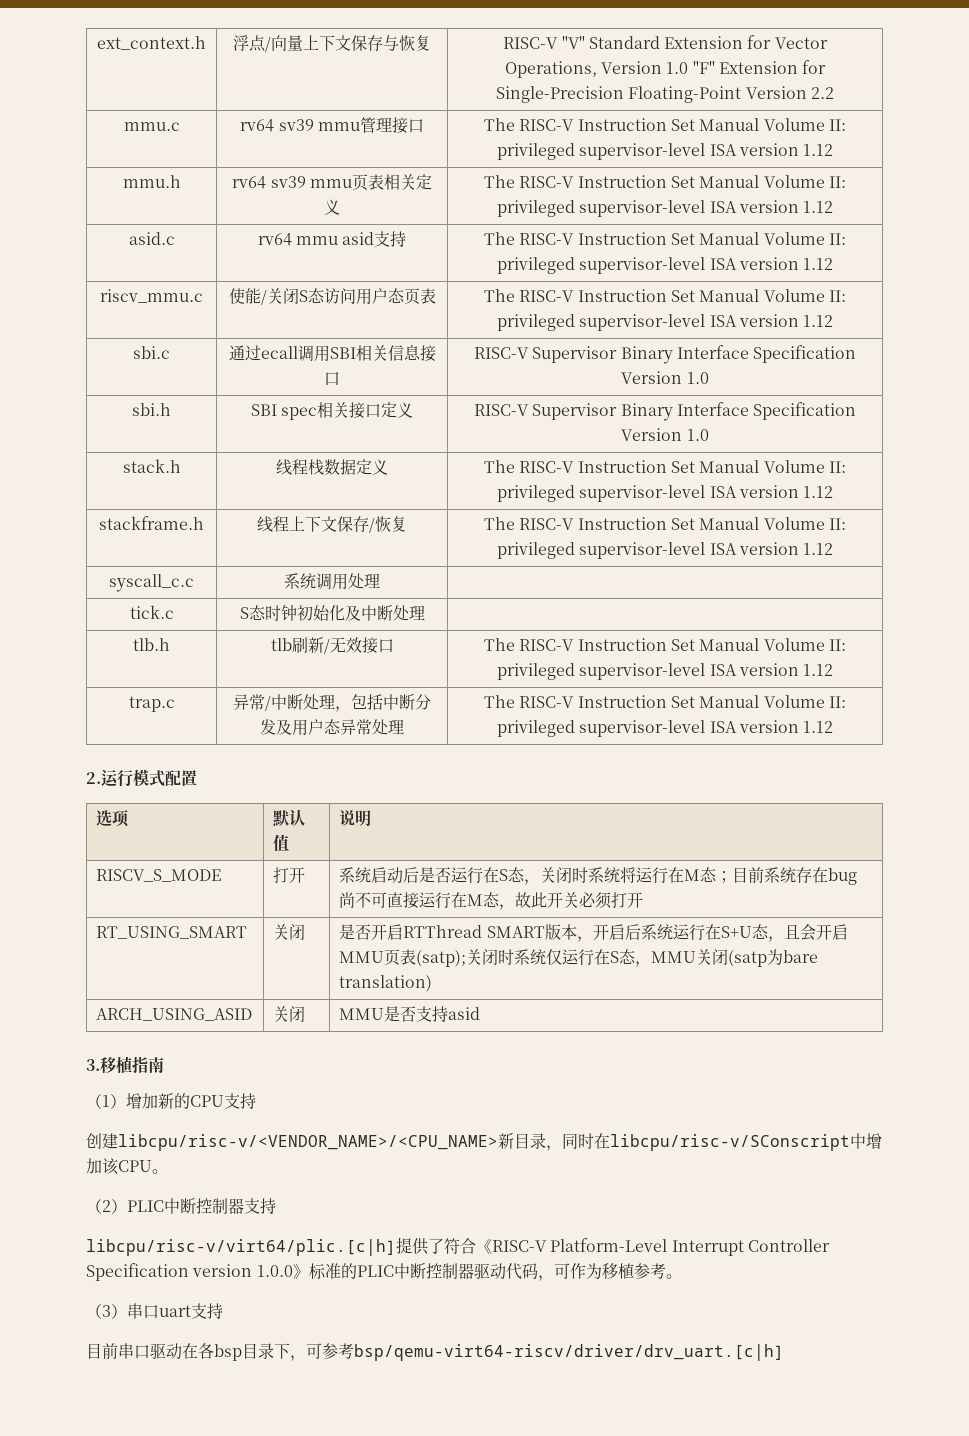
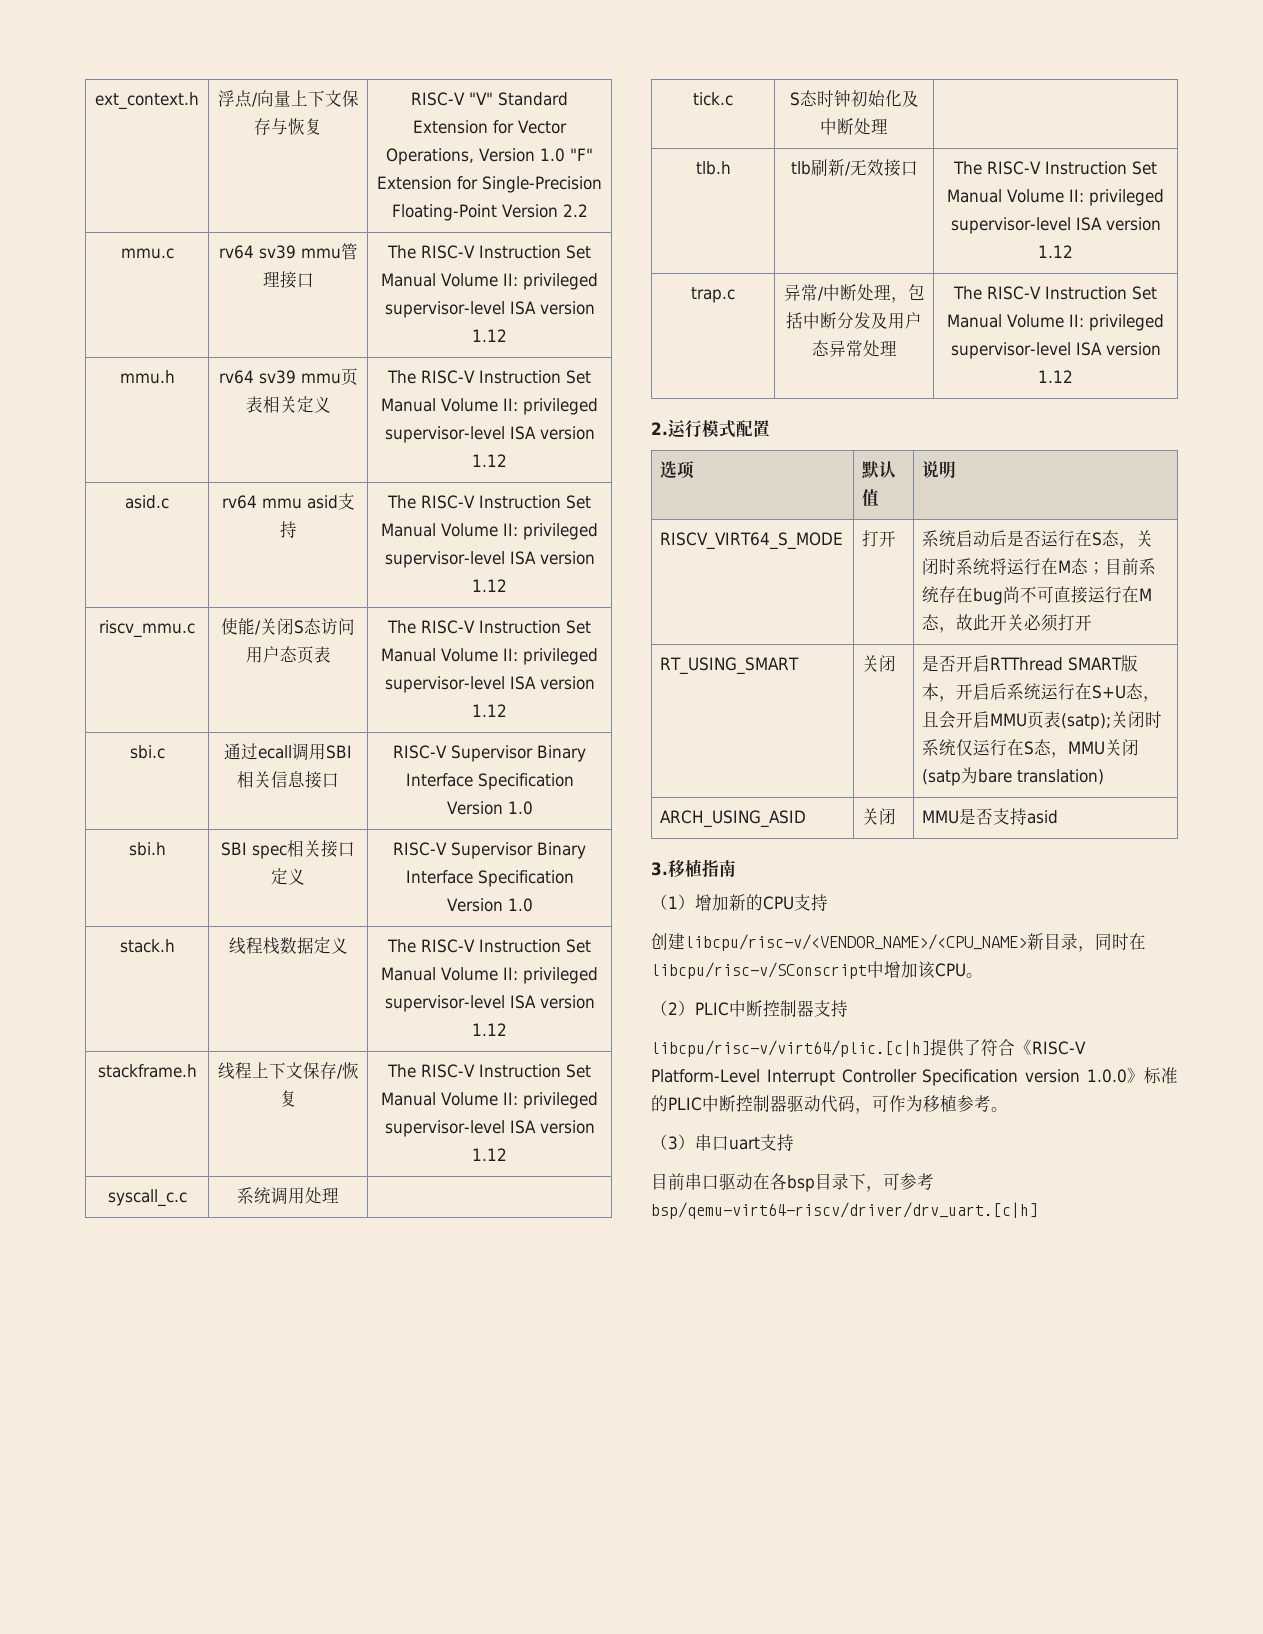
[96,869,222,882] RISCV_S_MODE -> [660,532,844,550] RISCV_VIRT64_S_MODE

